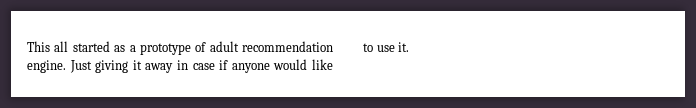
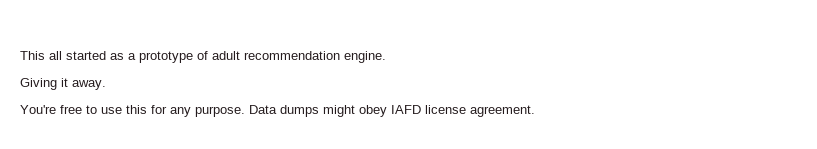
[69,59,333,73] [363,42,410,52] Just giving it away in case if anyone would like to use it. -> [20,78,106,90] [20,105,535,117] // Giving it away. // You're free to use this for any purpose. Data dumps might obey IAFD license agreement.

